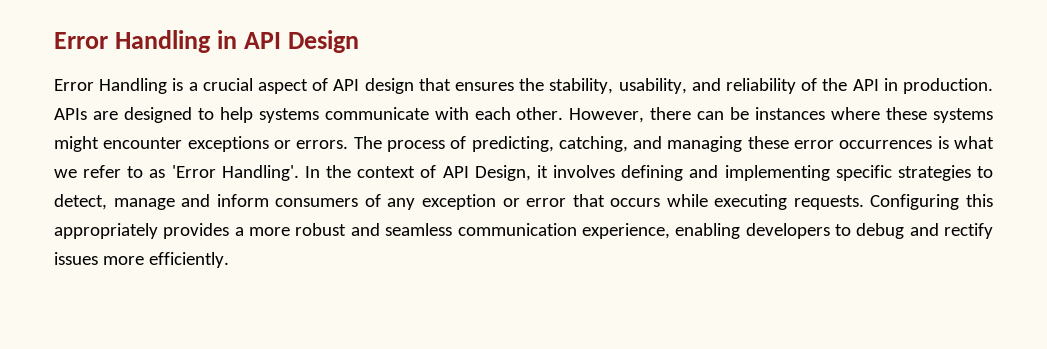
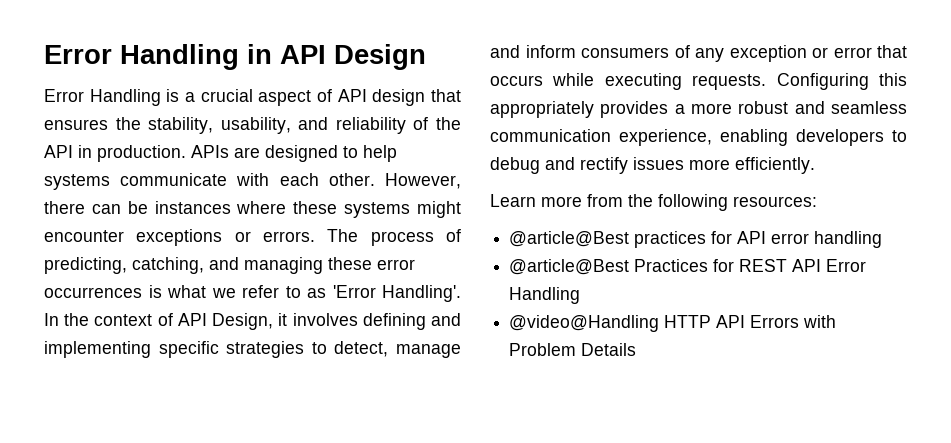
(229, 260) none -> [490,194,817,211] [509,231,883,248] [509,259,867,275] [509,287,581,304] [509,315,837,332] [509,343,637,356] // Learn more from the following resources: // @article@Best practices for API error handling // @article@Best Practices for REST API Error Handling // @video@Handling HTTP API Errors with Problem Details

